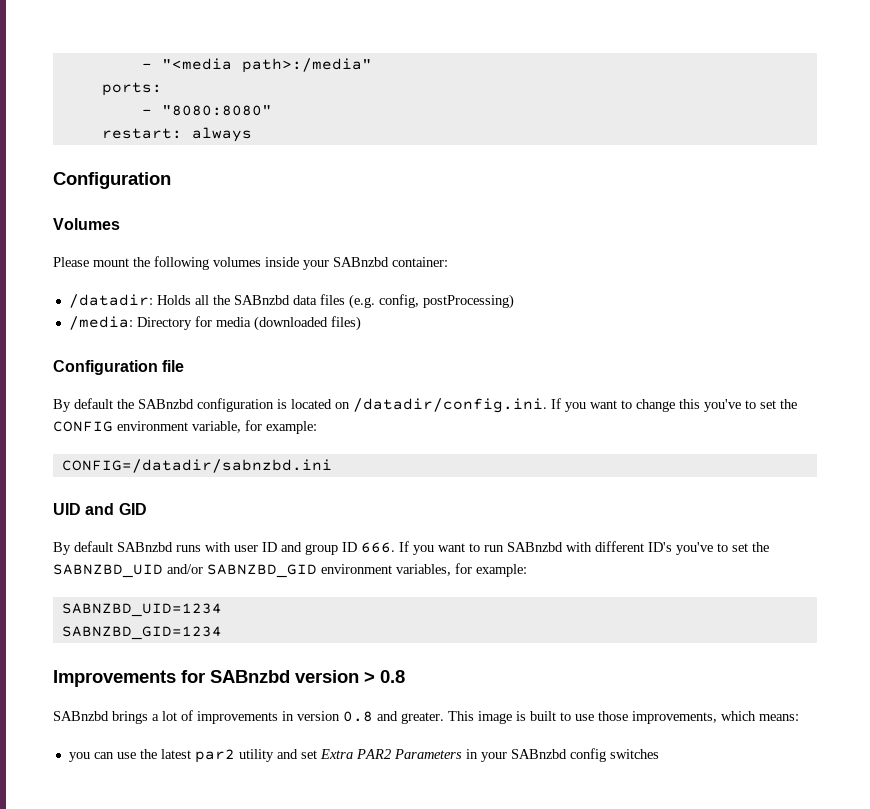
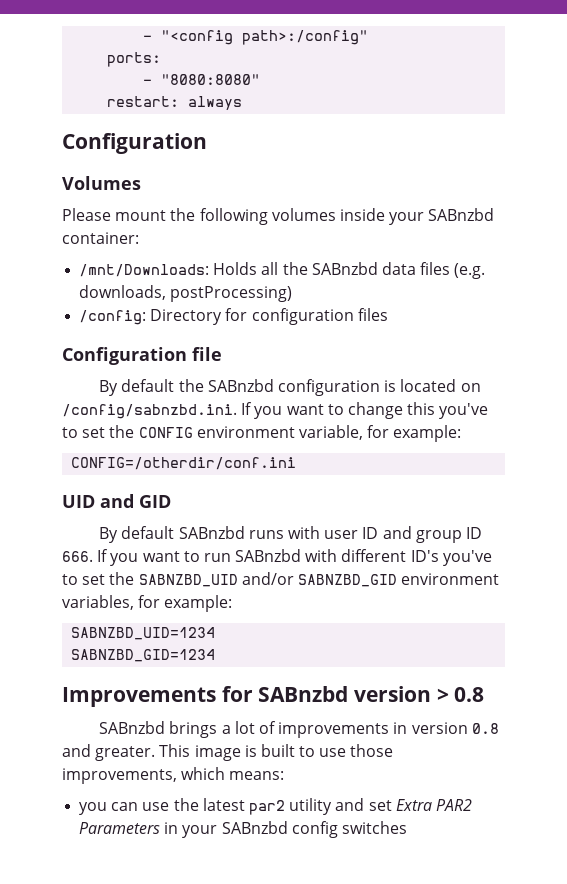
[141,58,372,73] - "<media path>:/media" -> [143,30,369,45] - "<config path>:/config"
[68,294,153,308] /datadir: -> [79,264,210,277] /mnt/Downloads:
[378,294,419,308] config, -> [79,285,167,300] downloads,
[68,316,133,330] /media: -> [79,310,147,325] /config:
[215,316,361,331] media (downloaded files) -> [251,308,388,325] configuration files
[353,398,547,413] /datadir/config.ini. -> [62,404,237,419] /config/sabnzbd.ini.
[61,459,332,473] CONFIG=/datadir/sabnzbd.ini -> [71,457,297,470] CONFIG=/otherdir/conf.ini

